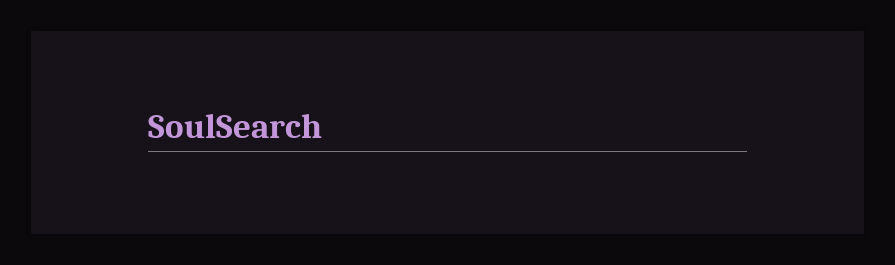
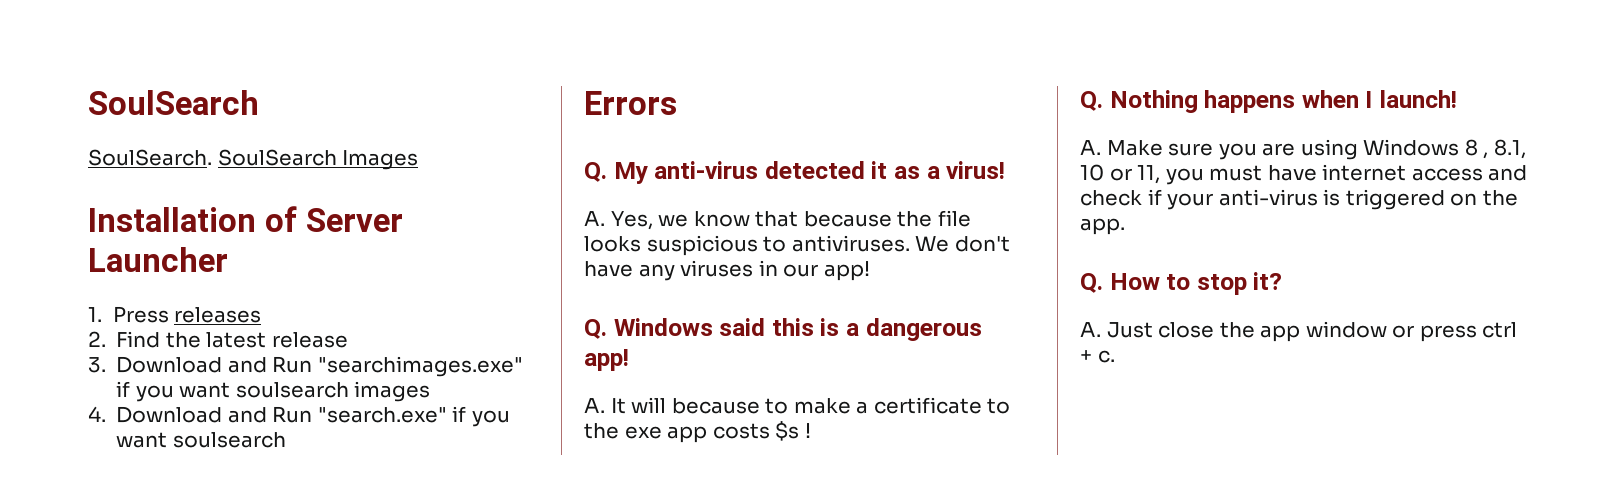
[148,113,322,138] SoulSearch -> [88,90,259,115] [88,149,419,170] [88,206,403,232] [88,247,228,272] [88,306,262,323] [88,331,348,348] [88,356,523,377] [116,381,431,402] [88,406,510,427] [116,432,286,448] [584,91,677,115] [584,161,1006,184] [584,210,971,230] [584,235,1010,256] [584,260,870,281] [584,318,982,341] [584,349,629,371] [584,397,1011,414] [584,421,811,443] [1080,90,1458,113] [1080,139,1526,160] [1080,164,1528,185] [1080,189,1518,210] [1080,218,1125,235] [1080,272,1283,295] [1080,321,1518,342] [1080,350,1115,363] SoulSearch // SoulSearch. SoulSearch Images // Installation of Server Launcher // 1. Press releases // 2. Find the latest release // 3. Download and Run "searchimages.exe" if you want soulsearch images // 4. Download and Run "search.exe" if you want soulsearch // Errors // Q. My anti-virus detected it as a virus! // A. Yes, we know that because the file looks suspicious to antiviruses. We don't have any viruses in our app! // Q. Windows said this is a dangerous app! // A. It will because to make a certificate to the exe app costs $s ! // Q. Nothing happens when I launch! // A. Make sure you are using Windows 8 , 8.1, 10 or 11, you must have internet access and check if your anti-virus is triggered on the app. // Q. How to stop it? // A. Just close the app window or press ctrl + c.

